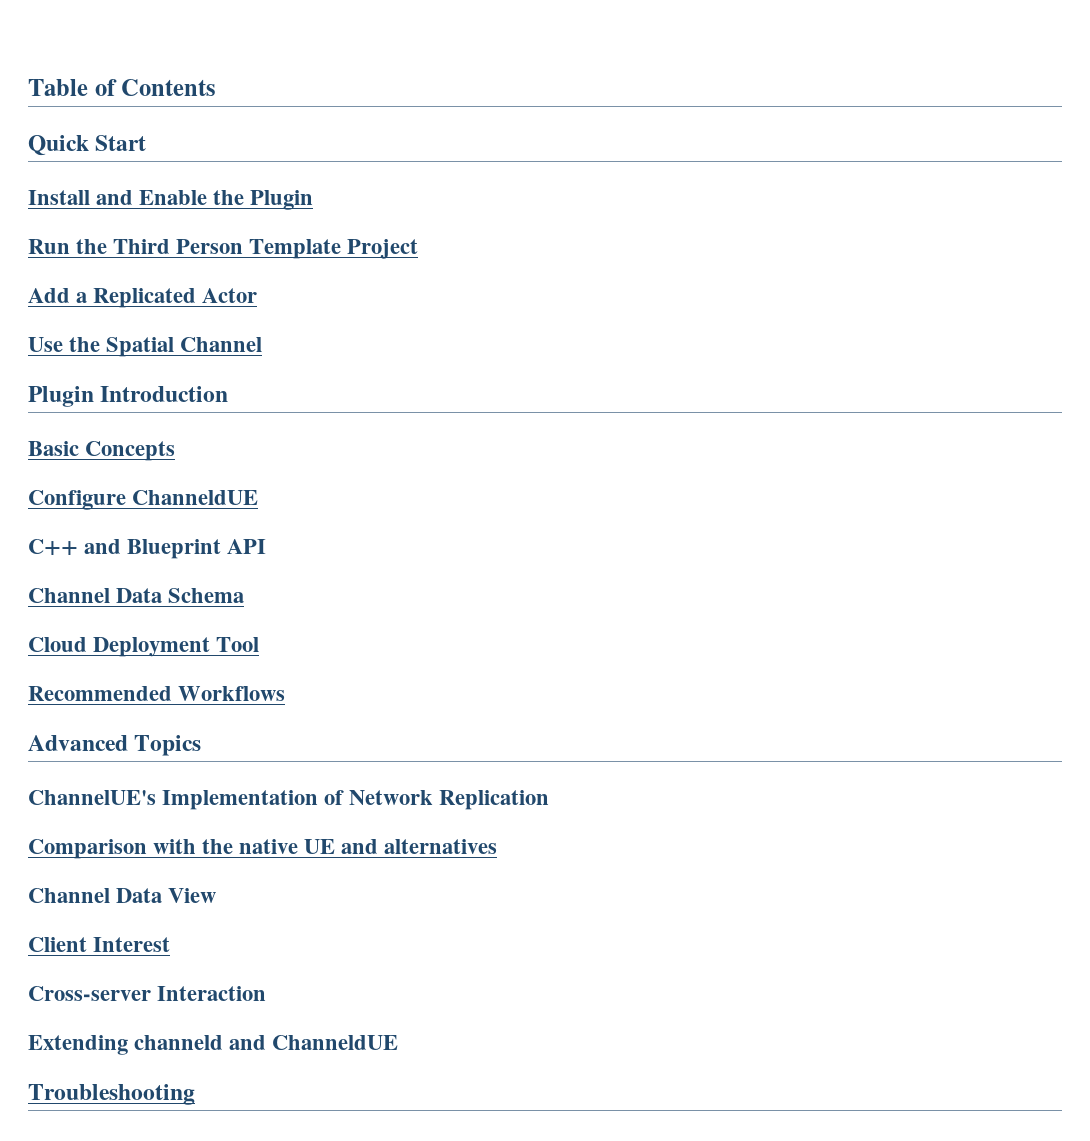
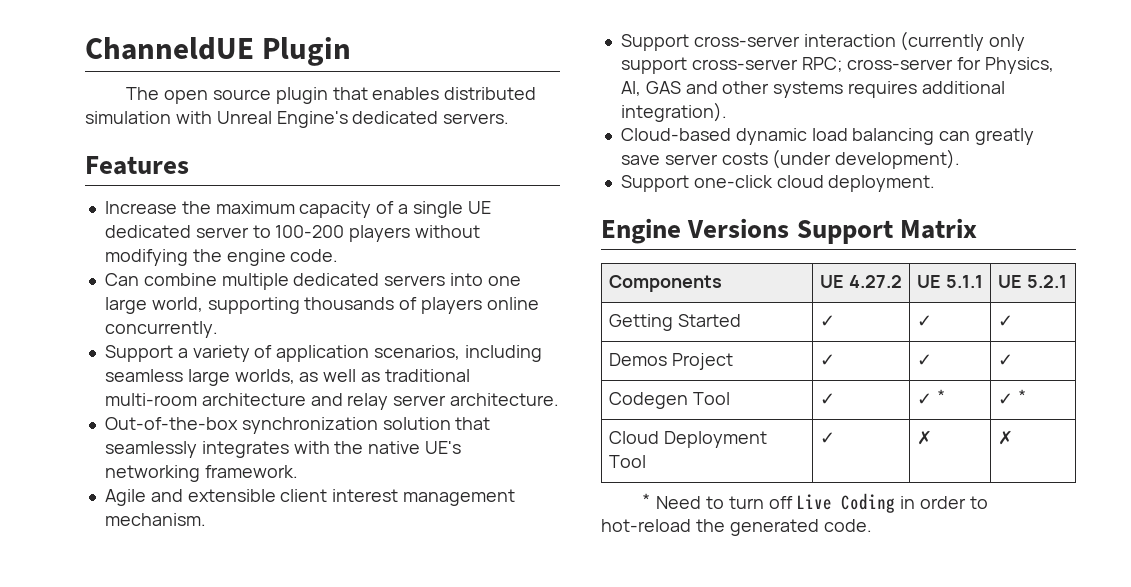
[28,79,217,96] [28,135,147,156] [28,190,314,210] [28,239,419,259] [28,288,258,308] [28,337,263,357] [28,386,229,407] [28,441,176,461] [28,490,259,510] [28,539,267,559] [28,588,245,603] [28,637,260,657] [28,686,286,701] [28,735,202,756] [28,790,550,810] [28,839,498,859] [28,888,217,903] [28,937,171,952] [28,986,267,1001] [28,1035,399,1055] [28,1084,195,1105] Table of Contents // Quick Start // Install and Enable the Plugin // Run the Third Person Template Project // Add a Replicated Actor // Use the Spatial Channel // Plugin Introduction // Basic Concepts // Configure ChanneldUE // C++ and Blueprint API // Channel Data Schema // Cloud Deployment Tool // Recommended Workflows // Advanced Topics // ChannelUE's Implementation of Network Replication // Comparison with the native UE and alternatives // Channel Data View // Client Interest // Cross-server Interaction // Extending channeld and ChanneldUE // Troubleshooting -> [85,37,352,66] [126,87,537,104] [85,111,510,128] [85,156,189,175] [104,201,491,218] [104,225,481,242] [104,249,339,266] [104,273,521,290] [104,297,539,314] [104,321,218,338] [104,345,542,362] [104,369,470,386] [104,393,560,410] [104,417,491,434] [104,441,462,458] [104,465,298,482] [104,489,516,506] [104,513,206,526] [620,31,1026,51] [620,57,1055,74] [620,81,1005,98] [620,102,727,122] [620,128,1035,145] [620,149,961,169] [620,175,936,192] [601,218,977,244] [608,275,722,292] [819,275,902,288] [916,275,983,288] [997,275,1067,288] [608,314,741,331] [819,315,835,327] [916,315,932,327] [997,315,1013,327] [608,353,733,370] [819,354,835,366] [916,354,932,366] [997,354,1013,366] [608,392,730,409] [819,393,835,405] [916,389,946,405] [997,389,1027,405] [608,431,767,448] [608,455,646,468] [819,432,835,444] [916,430,932,445] [997,430,1013,445] [642,493,989,513] [601,519,872,536] ChanneldUE Plugin // The open source plugin that enables distributed simulation with Unreal Engine's dedicated servers. // Features // Increase the maximum capacity of a single UE dedicated server to 100-200 players without modifying the engine code. // Can combine multiple dedicated servers into one large world, supporting thousands of players online concurrently. // Support a variety of application scenarios, including seamless large worlds, as well as traditional multi-room architecture and relay server architecture. // Out-of-the-box synchronization solution that seamlessly integrates with the native UE's networking framework. // Agile and extensible client interest management mechanism. // Support cross-server interaction (currently only support cross-server RPC; cross-server for Physics, AI, GAS and other systems requires additional integration). // Cloud-based dynamic load balancing can greatly save server costs (under development). // Support one-click cloud deployment. // Engine Versions Support Matrix // Components | UE 4.27.2 | UE 5.1.1 | UE 5.2.1 // Getting Started | ✓ | ✓ | ✓ // Demos Project | ✓ | ✓ | ✓ // Codegen Tool | ✓ | ✓ * | ✓ * // Cloud Deployment Tool | ✓ | ✗ | ✗ // * Need to turn off Live Coding in order to hot-reload the generated code.

